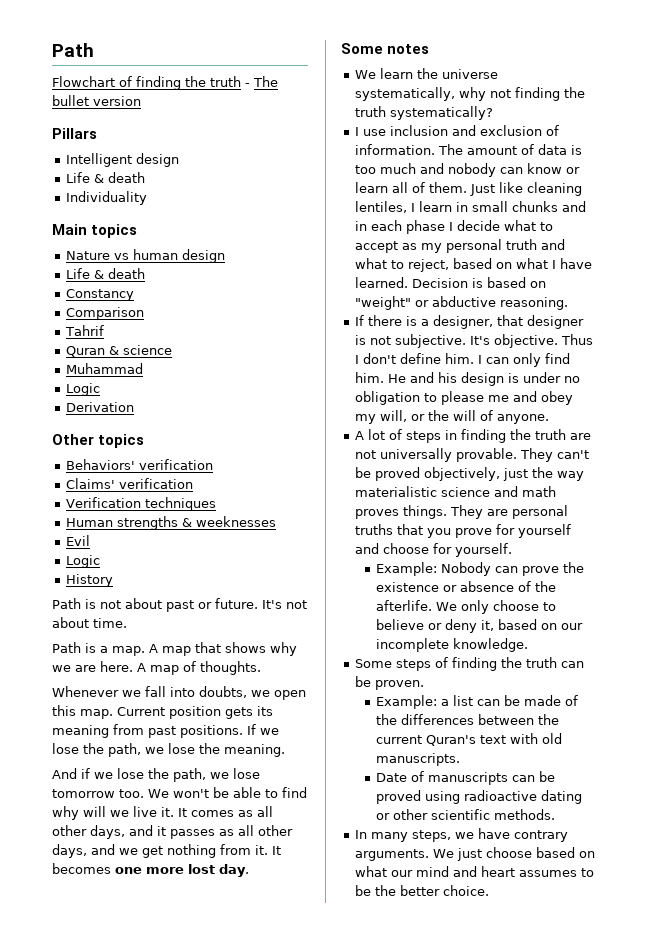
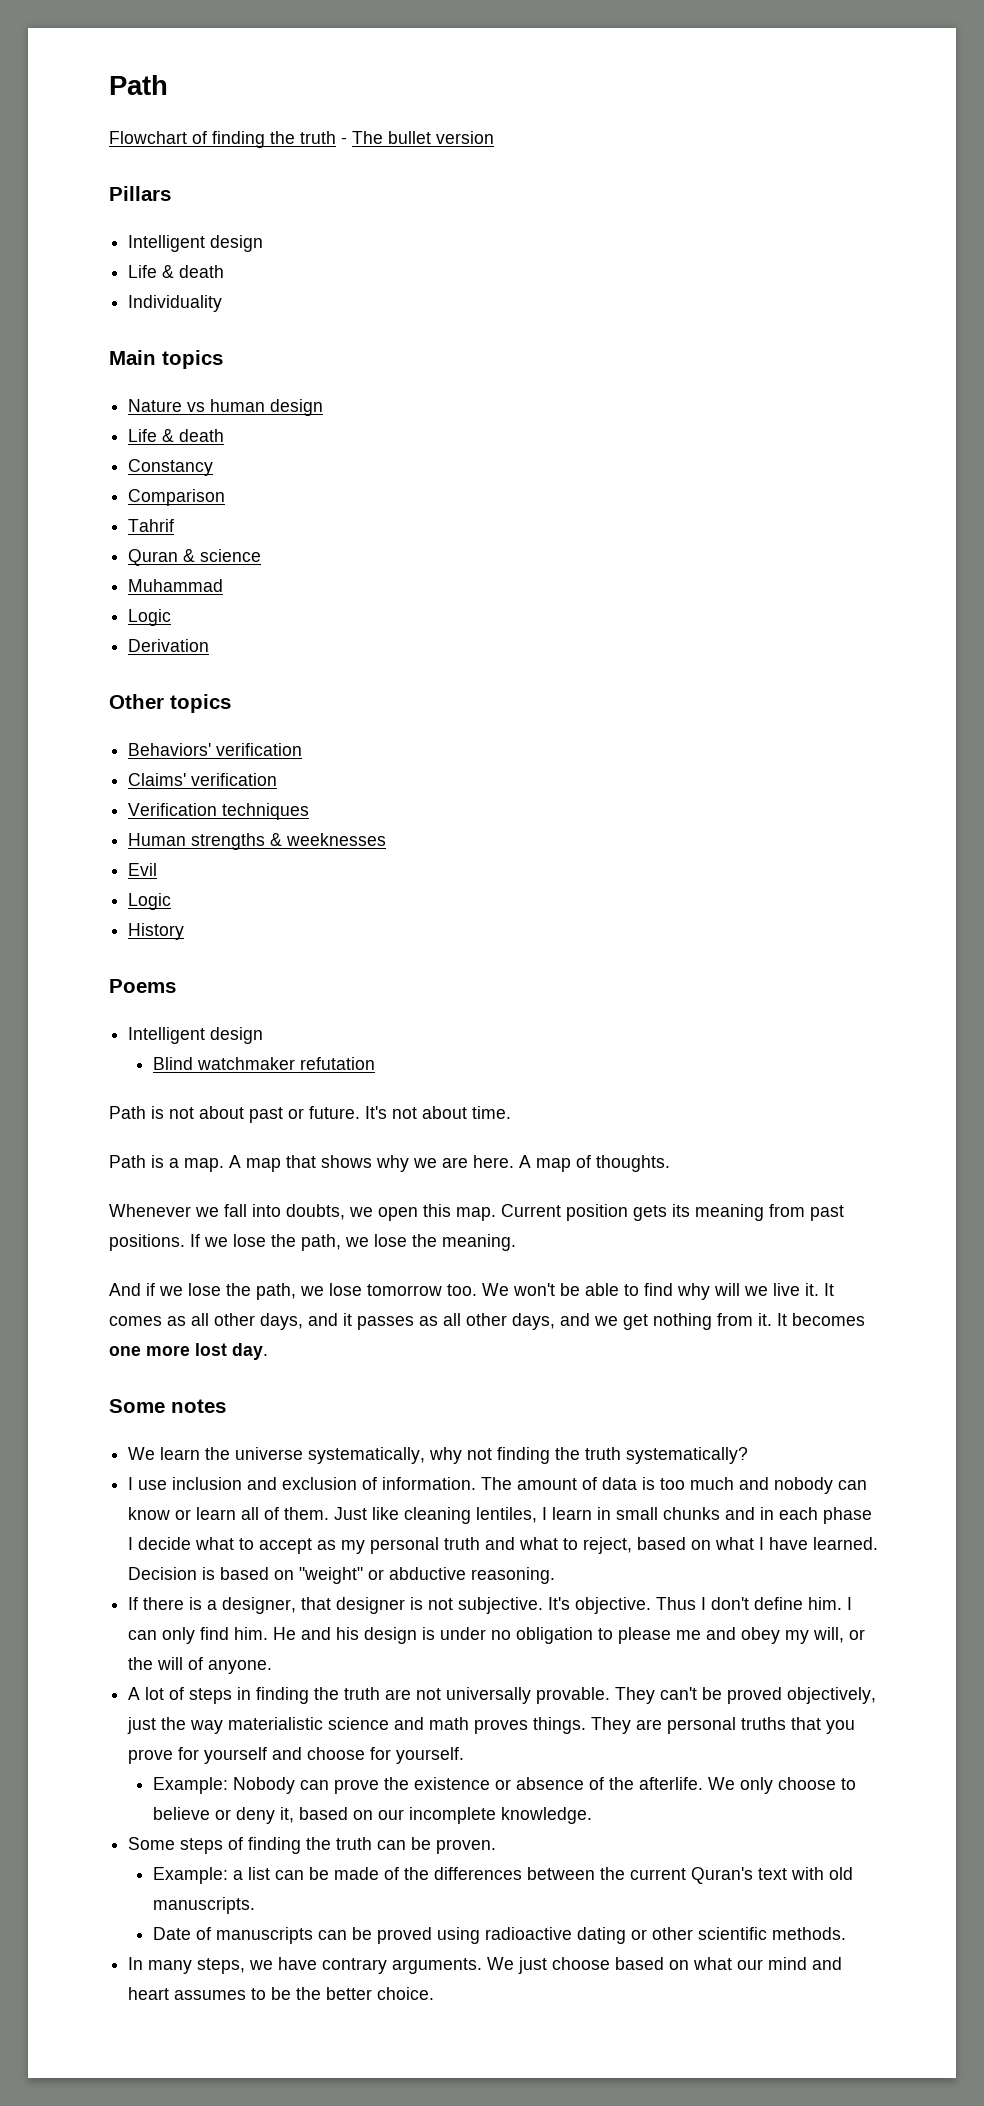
(114, 580) none -> [109,979,176,993] [128,1027,264,1044] [152,1057,375,1070] // Poems // Intelligent design // Blind watchmaker refutation

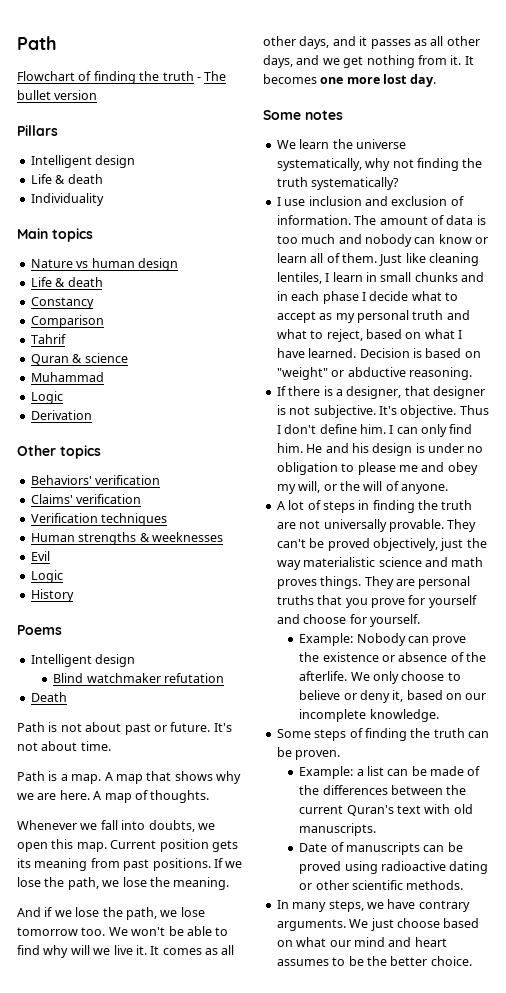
(375, 1063) none -> [30,692,67,702] // Death

